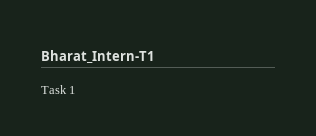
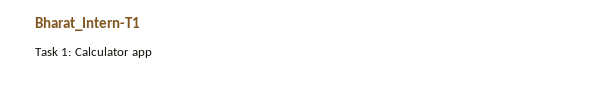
[69,86,76,94] 1 -> [61,47,153,58] 1: Calculator app

